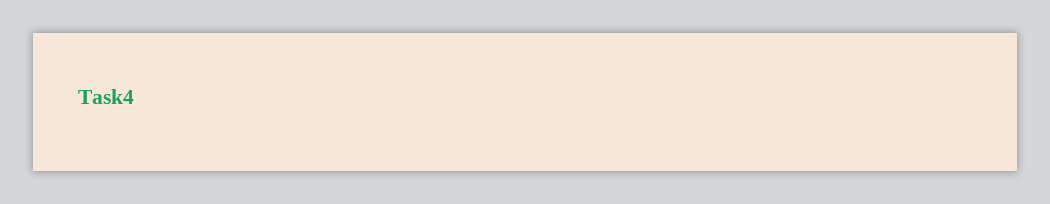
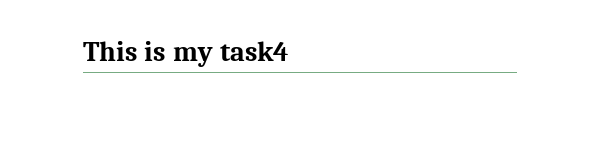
[78,89,134,104] Task4 -> [83,41,289,67] This is my task4

